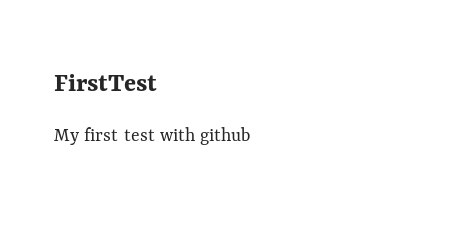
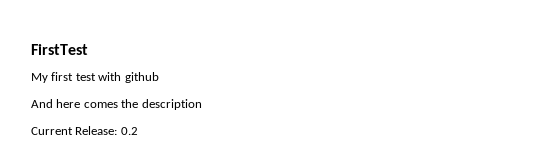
(251, 136) none -> [31,99,202,110] [31,126,138,135] // And here comes the description // Current Release: 0.2

